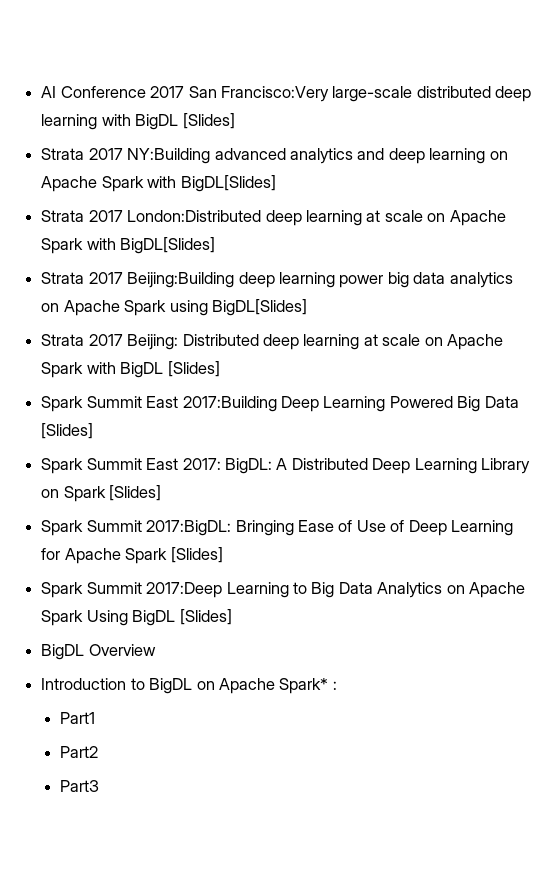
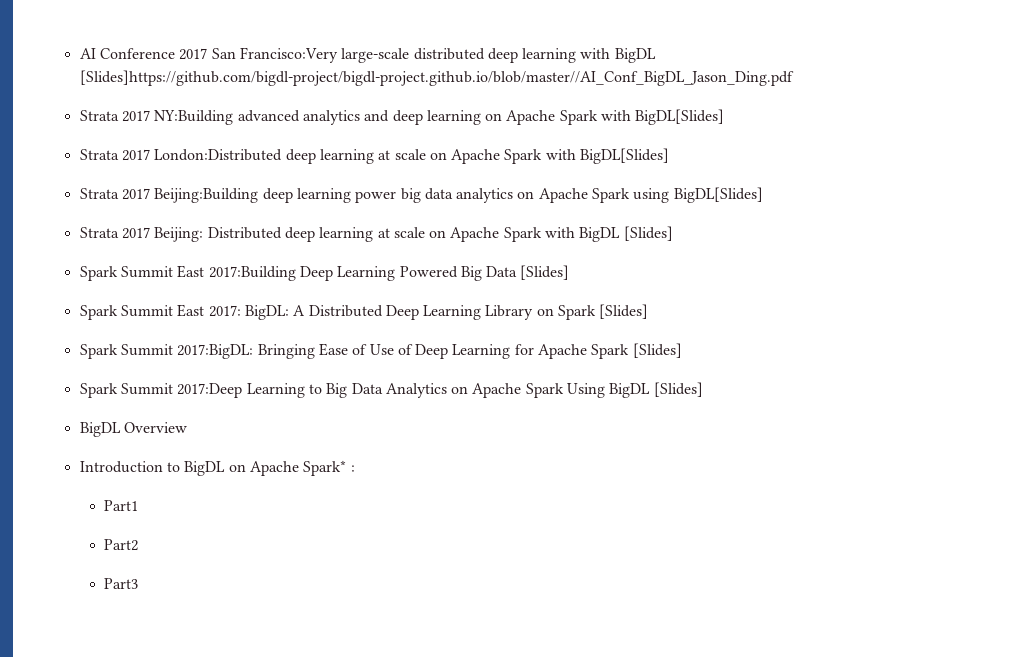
[182,113,235,129] [Slides] -> [79,70,794,86] [Slides]https://github.com/bigdl-project/bigdl-project.github.io/blob/master//AI_Conf_BigDL_Jason_Ding.pdf

